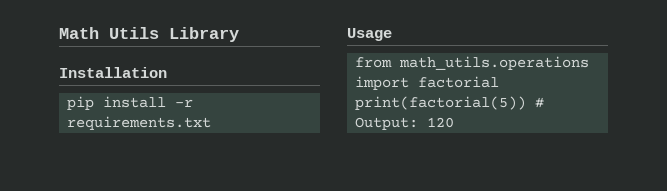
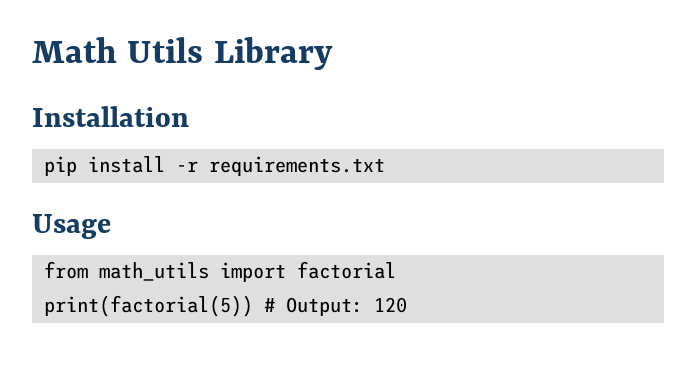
[399,56,590,70] math_utils.operations -> [98,262,209,281] math_utils

